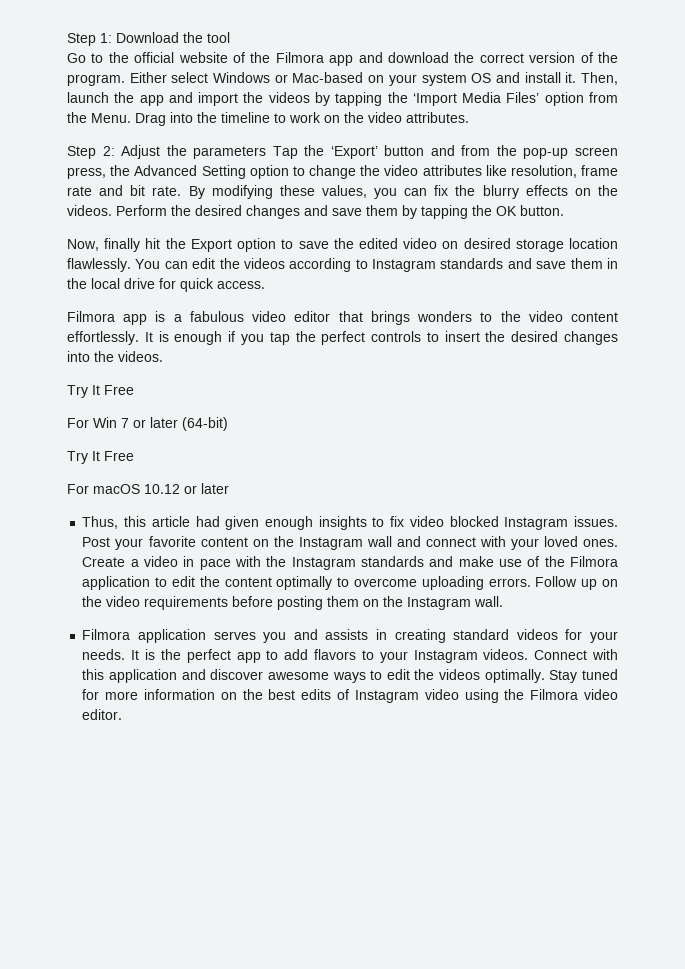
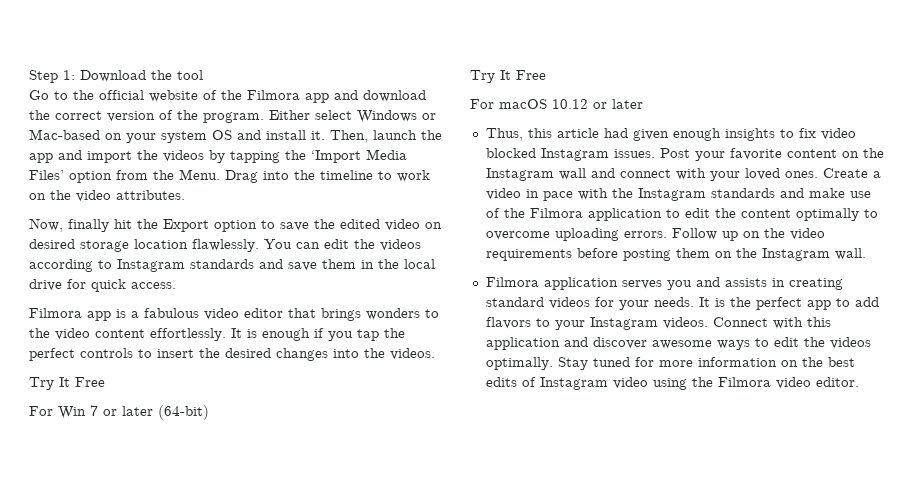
[67,145,618,159] [67,165,618,179] [67,185,618,199] [67,205,564,219] // Step 2: Adjust the parameters Tap the ‘Export’ button and from the pop-up screen press, the Advanced Setting option to change the video attributes like resolution, frame rate and bit rate. By modifying these values, you can fix the blurry effects on the videos. Perform the desired changes and save them by tapping the OK button. -> (185, 195) none

